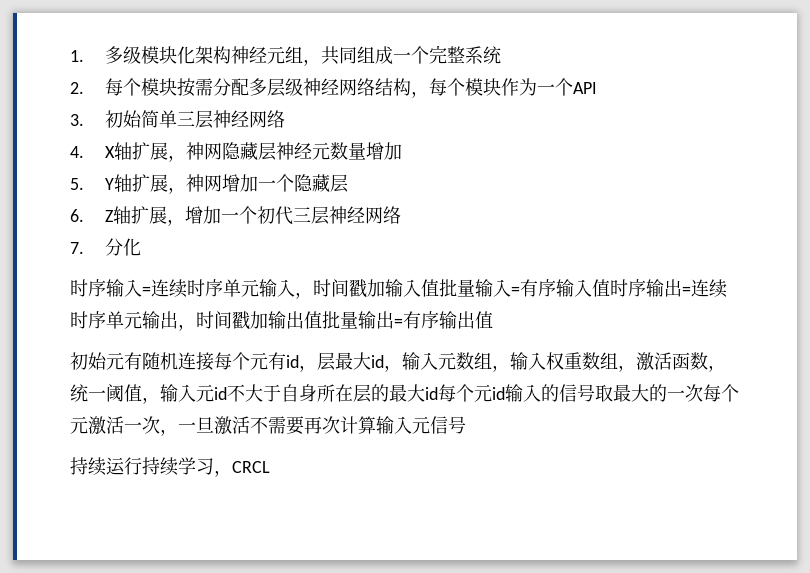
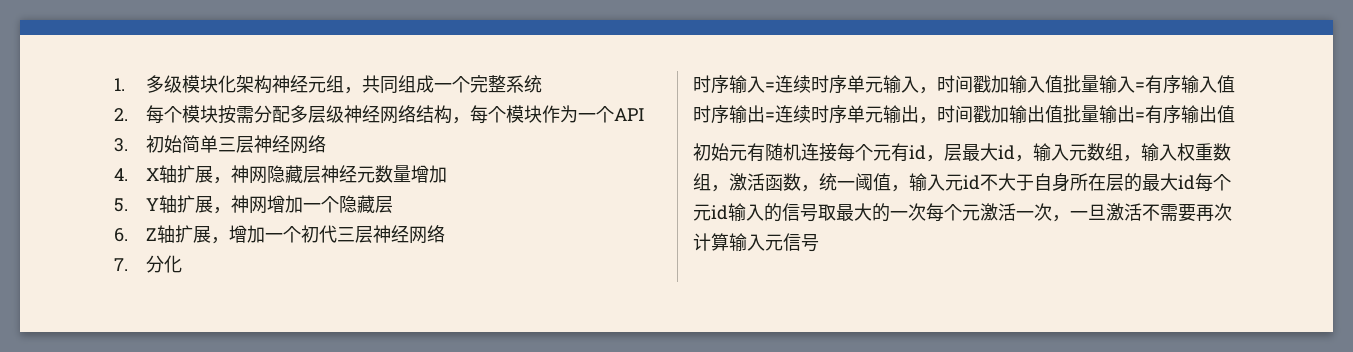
[70,457,270,477] // 持续运行持续学习，CRCL -> (819, 243) none

